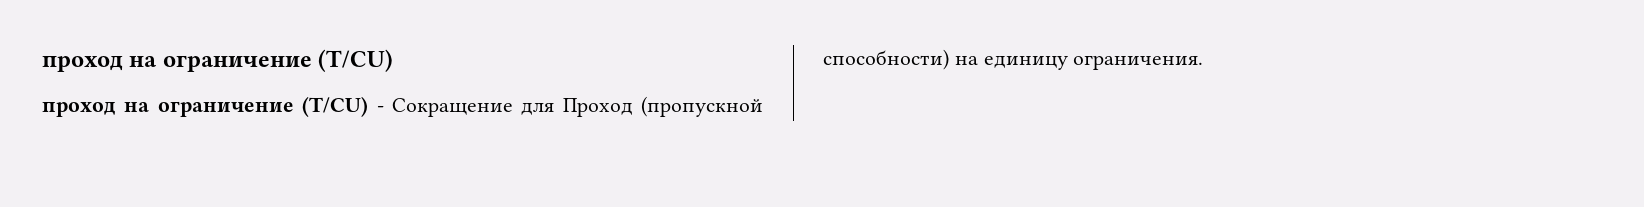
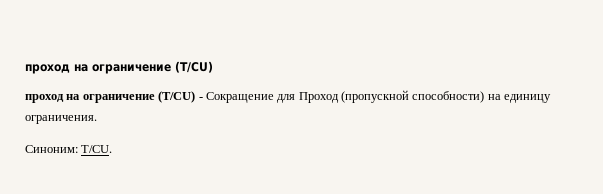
(1204, 62) none -> [25,145,113,153] // Синоним: T/CU.

